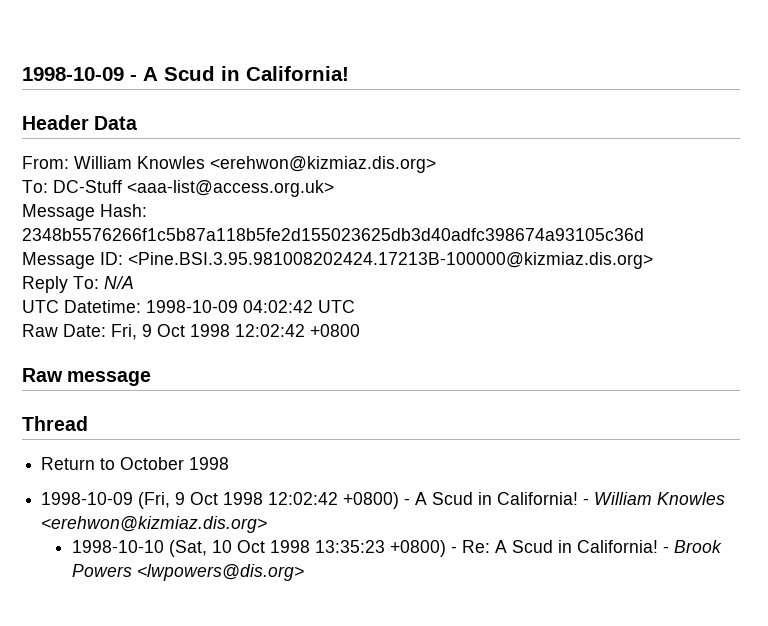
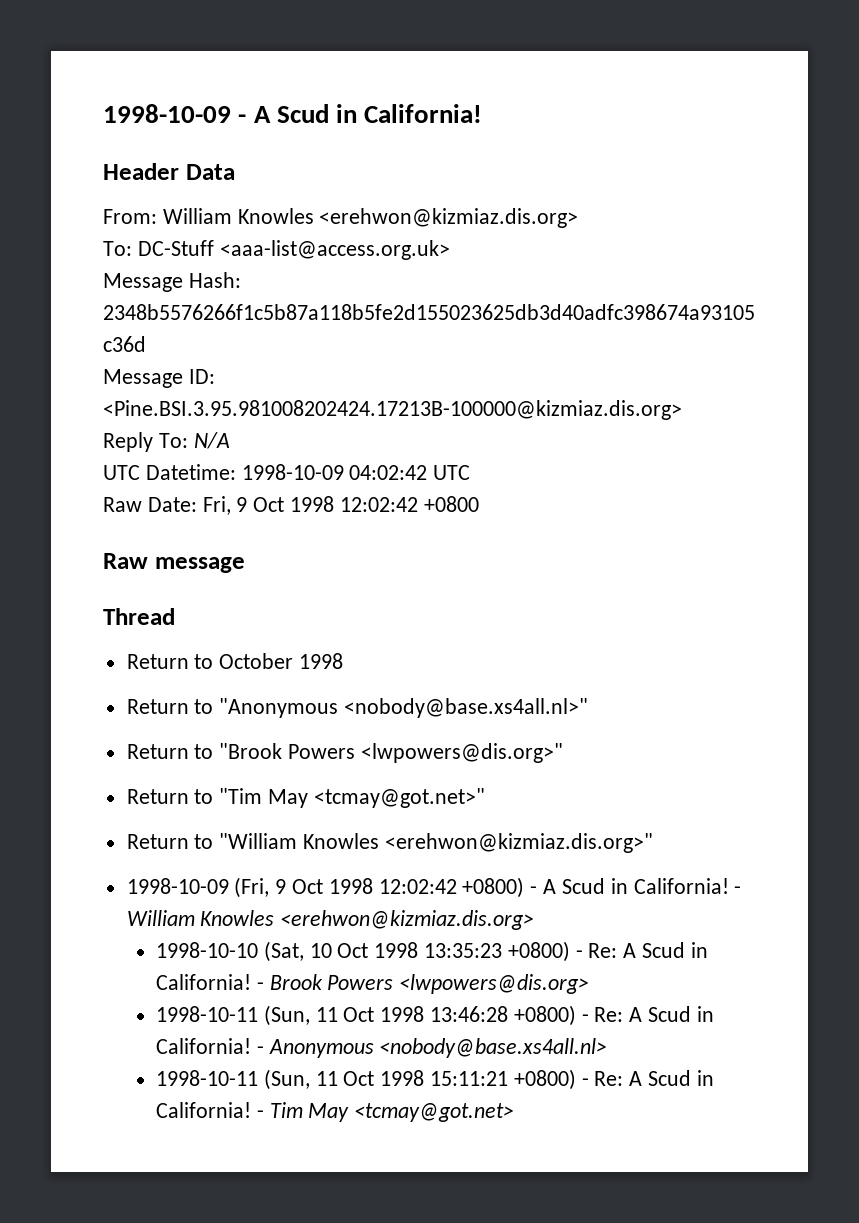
(230, 463) none -> [126,698,589,718] [126,743,563,763] [126,788,485,808] [126,833,653,853] // Return to "Anonymous <nobody@base.xs4all.nl>" // Return to "Brook Powers <lwpowers@dis.org>" // Return to "Tim May <tcmay@got.net>" // Return to "William Knowles <erehwon@kizmiaz.dis.org>"
(304, 572) none -> [155,1005,714,1026] [155,1038,608,1058] [155,1069,714,1090] [155,1102,515,1122] // 1998-10-11 (Sun, 11 Oct 1998 13:46:28 +0800) - Re: A Scud in California! - Anonymous <nobody@base.xs4all.nl> // 1998-10-11 (Sun, 11 Oct 1998 15:11:21 +0800) - Re: A Scud in California! - Tim May <tcmay@got.net>

